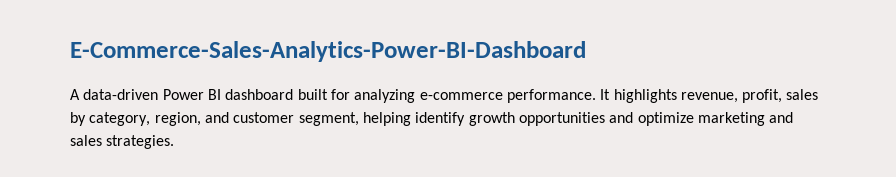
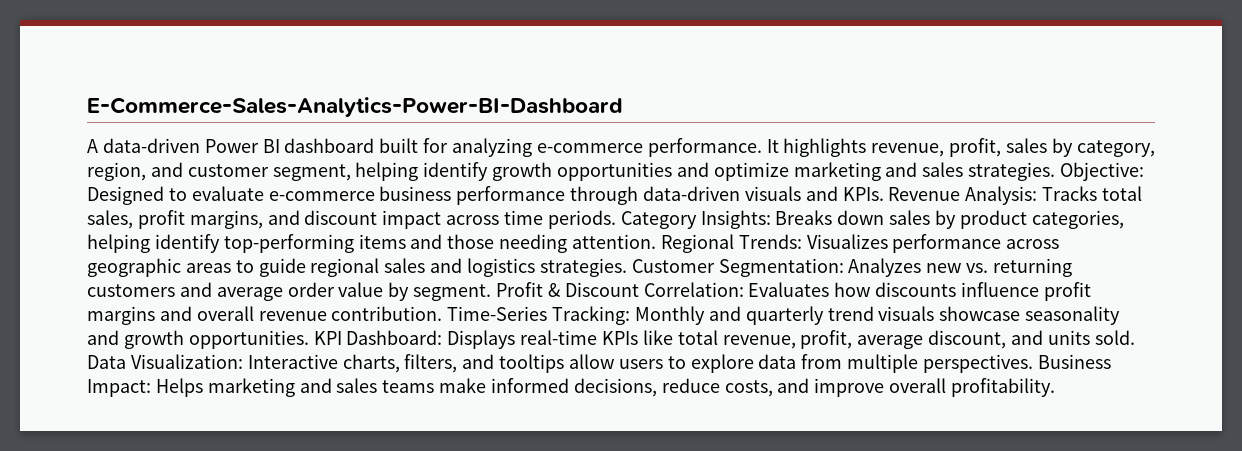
(175, 142) none -> [1060,162,1145,181] [87,186,1143,205] [87,210,1124,229] [87,234,1060,253] [87,258,1073,277] [87,282,1091,301] [87,306,1121,325] [87,330,1135,349] [87,354,1111,373] [87,378,1056,397] Objective: Designed to evaluate e-commerce business performance through data-driven visuals and KPIs. Revenue Analysis: Tracks total sales, profit margins, and discount impact across time periods. Category Insights: Breaks down sales by product categories, helping identify top-performing items and those needing attention. Regional Trends: Visualizes performance across geographic areas to guide regional sales and logistics strategies. Customer Segmentation: Analyzes new vs. returning customers and average order value by segment. Profit & Discount Correlation: Evaluates how discounts influence profit margins and overall revenue contribution. Time-Series Tracking: Monthly and quarterly trend visuals showcase seasonality and growth opportunities. KPI Dashboard: Displays real-time KPIs like total revenue, profit, average discount, and units sold. Data Visualization: Interactive charts, filters, and tooltips allow users to explore data from multiple perspectives. Business Impact: Helps marketing and sales teams make informed decisions, reduce costs, and improve overall profitability.

